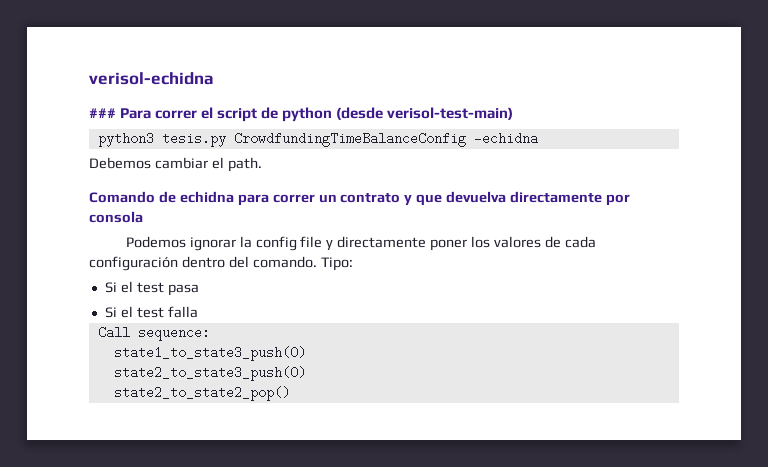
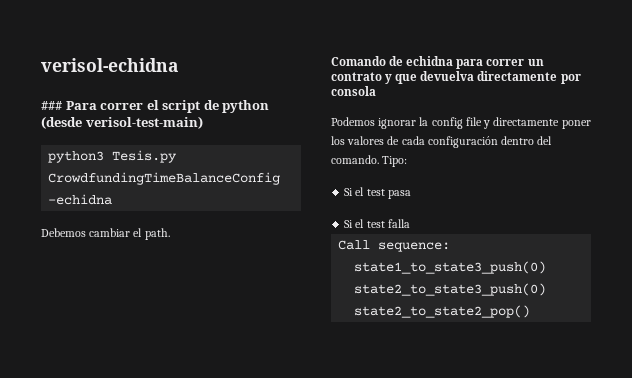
[161,132,226,147] tesis.py -> [112,150,178,163] Tesis.py

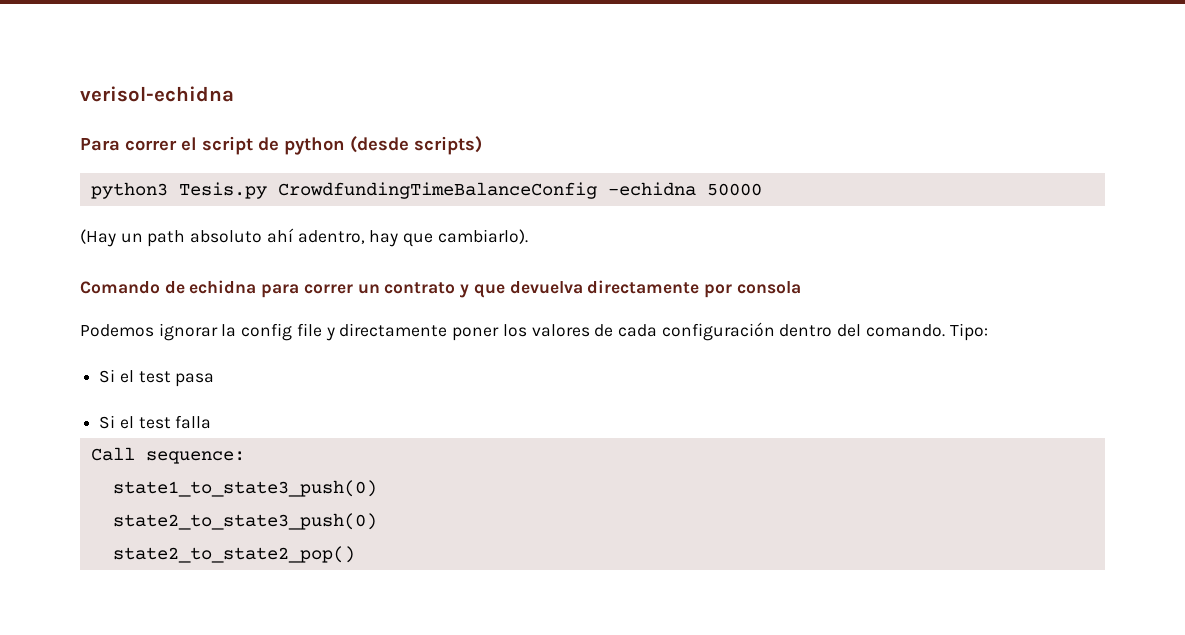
[41,101,62,110] ### -> (234, 94) none
[85,116,203,129] verisol-test-main) -> [414,136,482,155] scripts)
[41,228,170,240] // Debemos cambiar el path. -> [706,183,762,196] [80,228,528,247] 50000 // (Hay un path absoluto ahí adentro, hay que cambiarlo).

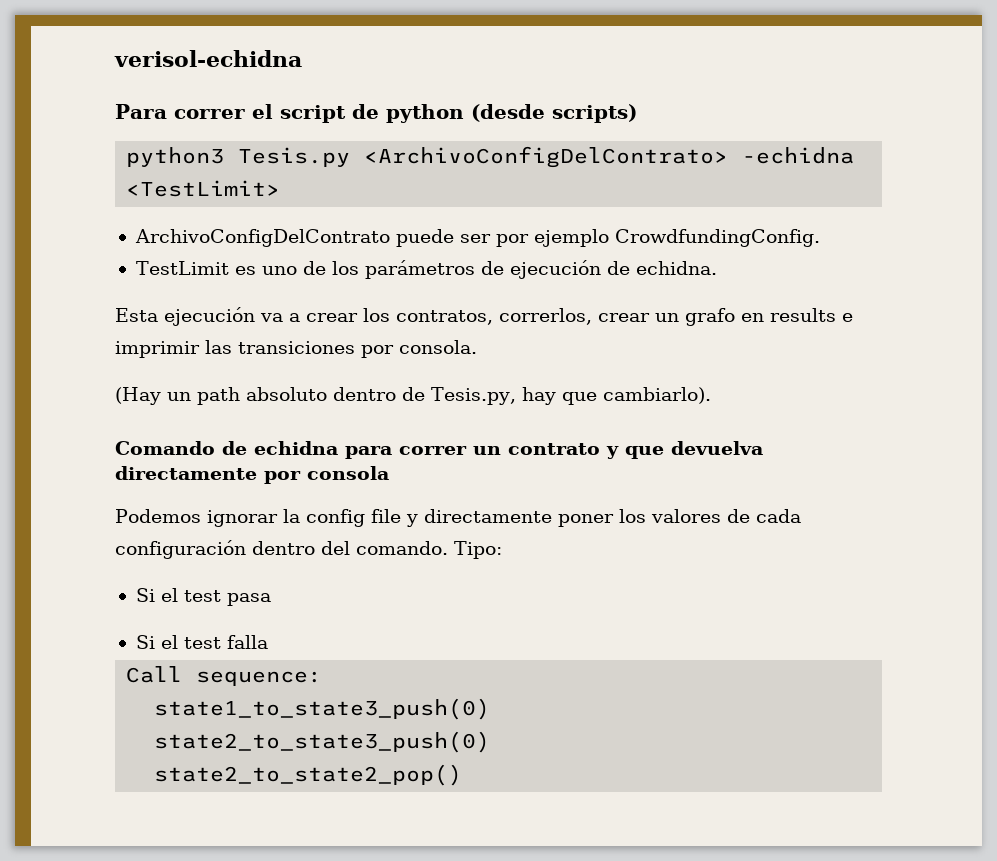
[277,182,762,199] CrowdfundingTimeBalanceConfig -echidna 50000 -> [364,146,855,168] [126,180,281,197] [134,229,820,247] [135,260,717,279] [115,307,853,326] [115,340,477,358] <ArchivoConfigDelContrato> -echidna <TestLimit> // ArchivoConfigDelContrato puede ser por ejemplo CrowdfundingConfig. // TestLimit es uno de los parámetros de ejecución de echidna. // Esta ejecución va a crear los contratos, correrlos, crear un grafo en results e imprimir las transiciones por consola.
[266,228,365,244] ahí adentro, -> [333,387,516,405] dentro de Tesis.py,

